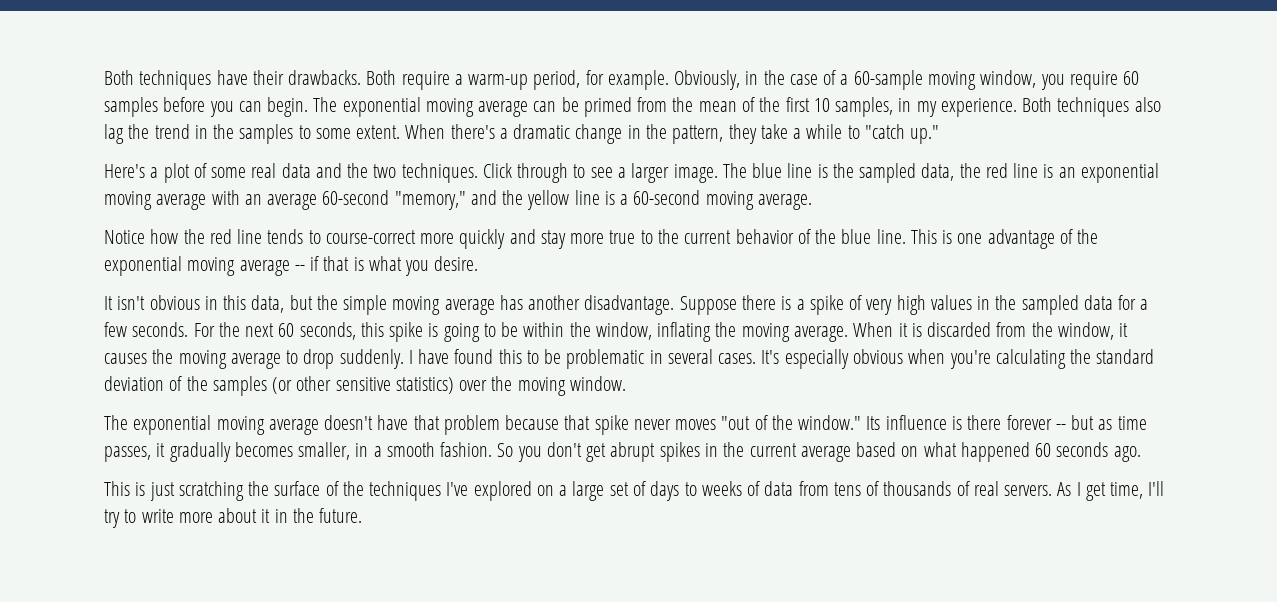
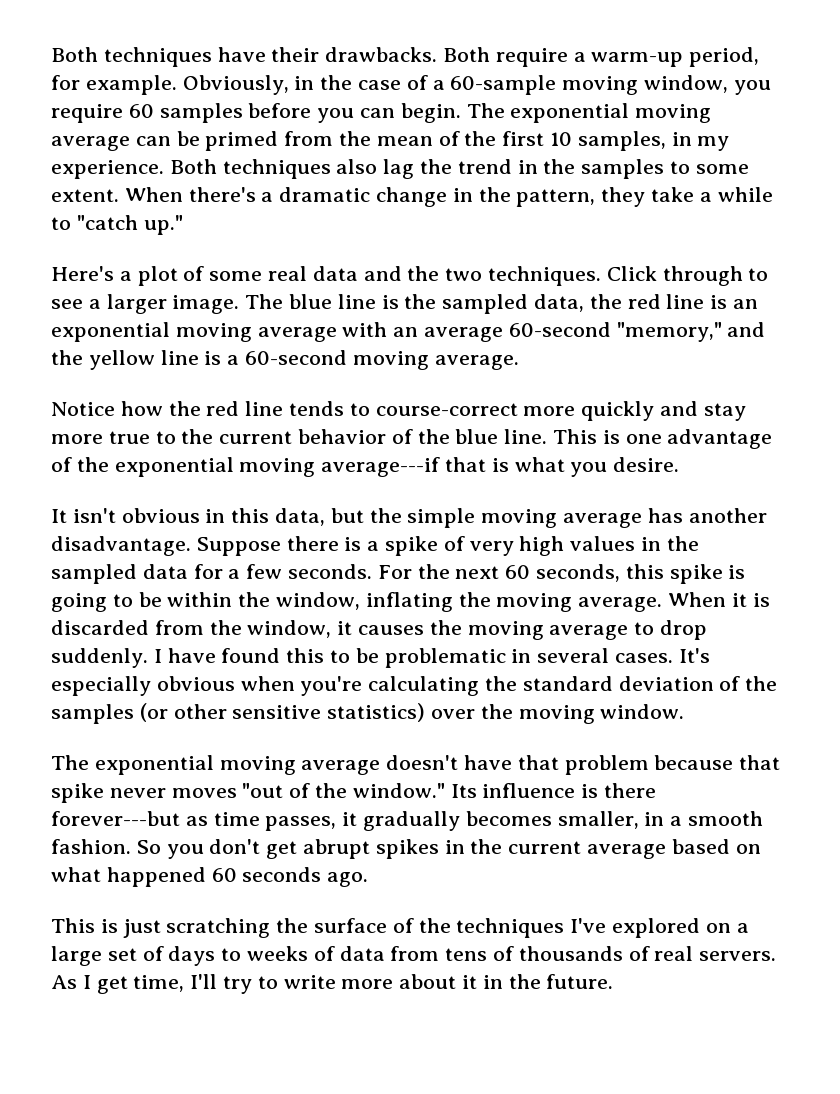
[239,256,320,276] average -- if -> [321,457,441,477] average---if
[1006,415,1095,430] forever -- but -> [51,811,180,826] forever---but

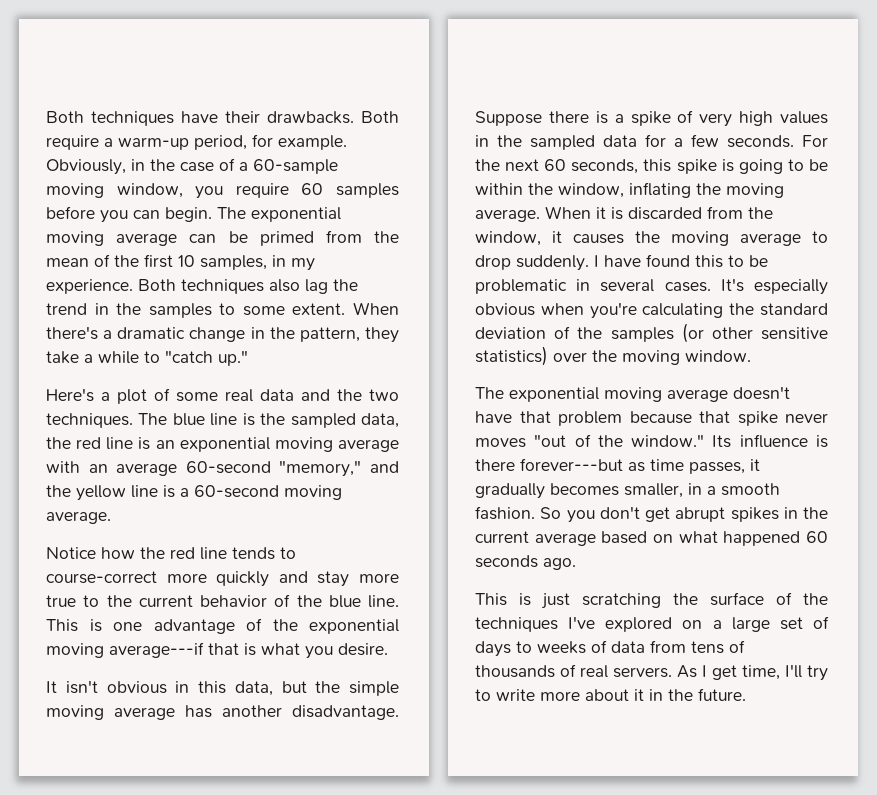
[606,266,769,286] [51,294,240,314] Click through to see a larger image. -> (133, 420) none

